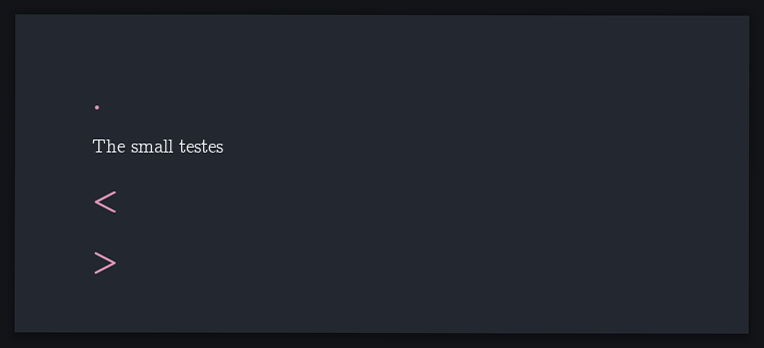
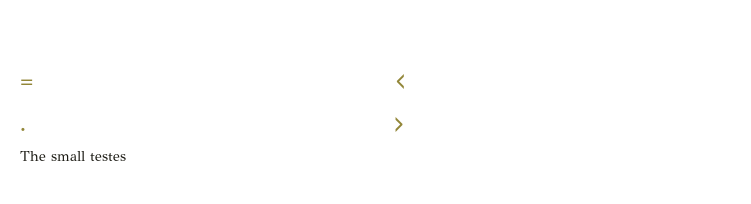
(92, 107) none -> [20,79,33,88] = //

